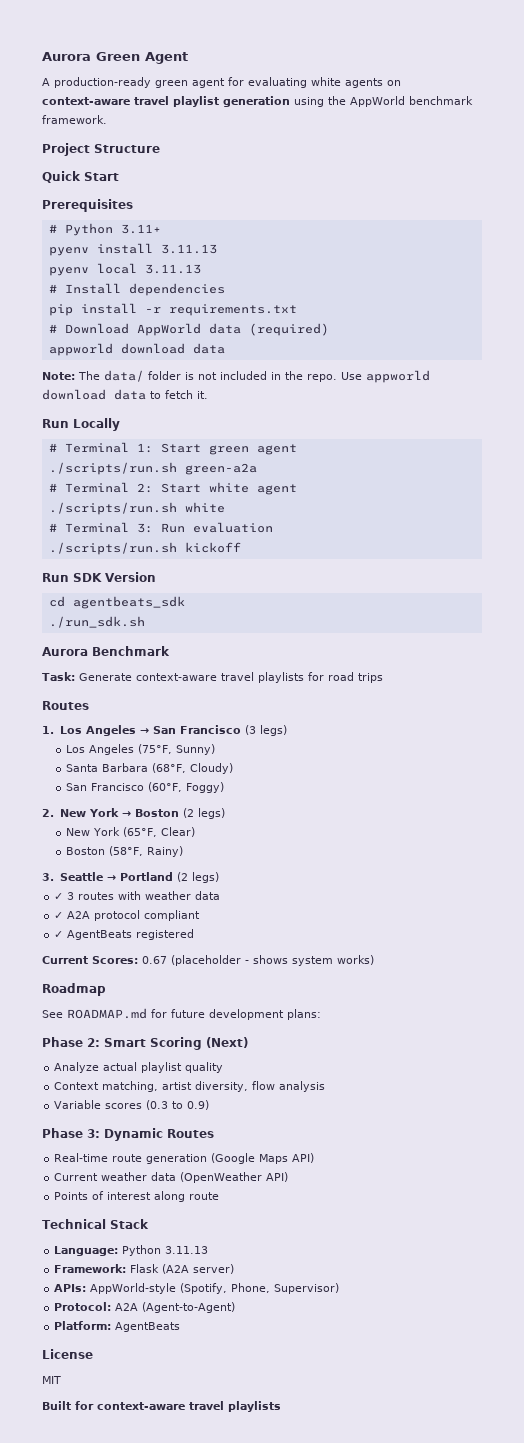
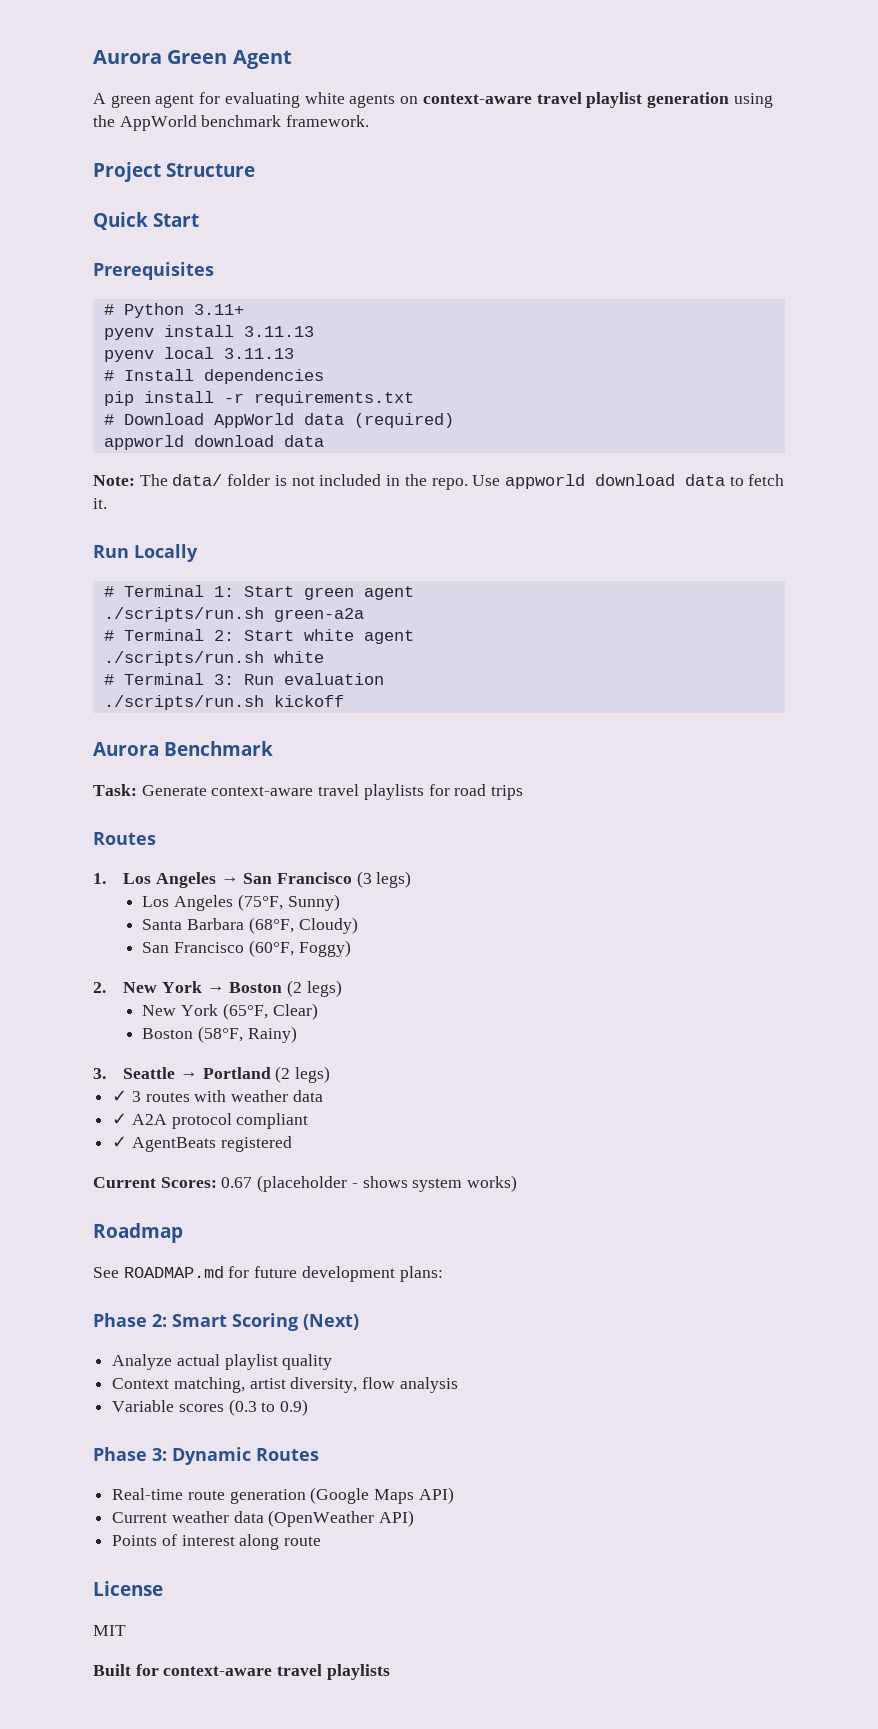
[54,77,151,88] production-ready -> (106, 98) none
[42,572,156,582] [48,596,185,609] [48,616,145,628] // Run SDK Version // cd agentbeats_sdk // ./run_sdk.sh -> (344, 701) none
[42,1219,149,1229] [54,1245,209,1256] [54,1264,235,1274] [54,1283,340,1294] [54,1302,236,1313] [54,1321,181,1332] // Technical Stack // Language: Python 3.11.13 // Framework: Flask (A2A server) // APIs: AppWorld-style (Spotify, Phone, Supervisor) // Protocol: A2A (Agent-to-Agent) // Platform: AgentBeats -> (322, 1541) none

